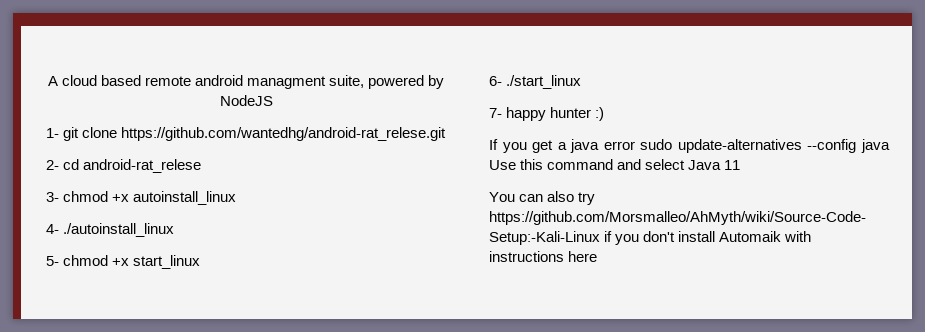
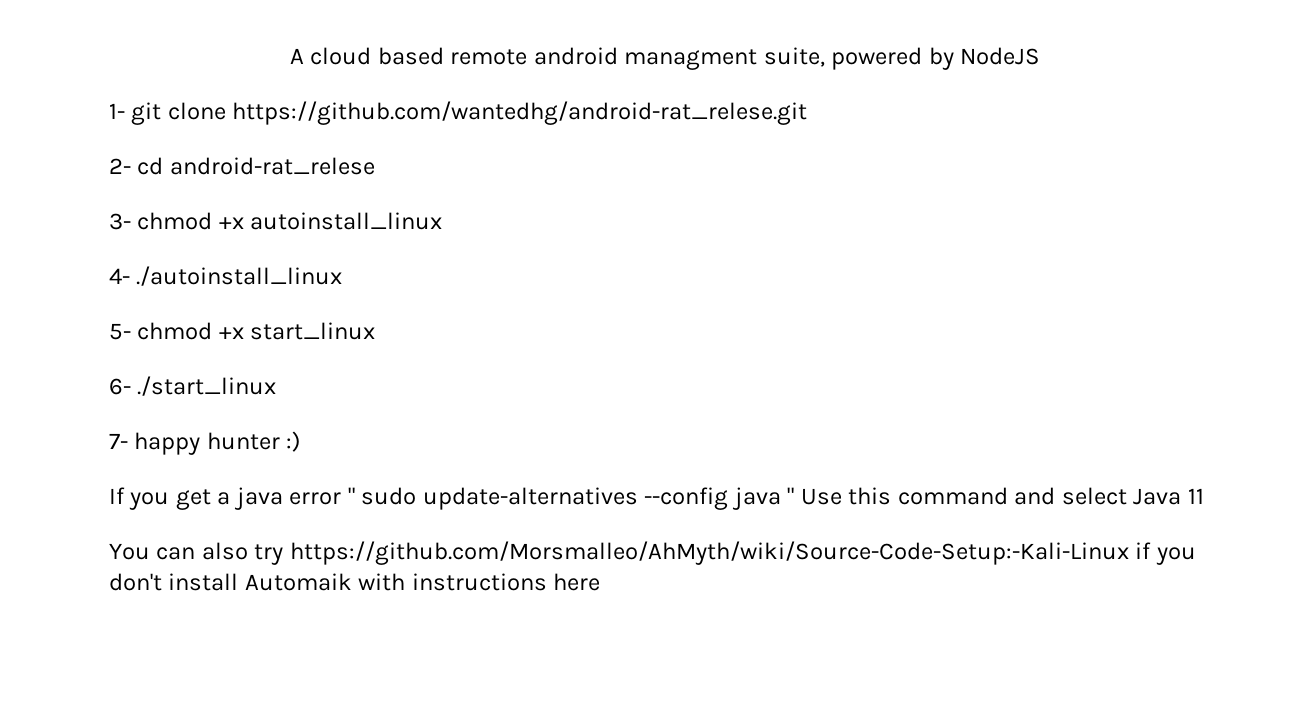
(635, 145) none -> [347,487,355,504] "
(890, 146) none -> [787,487,795,504] "

